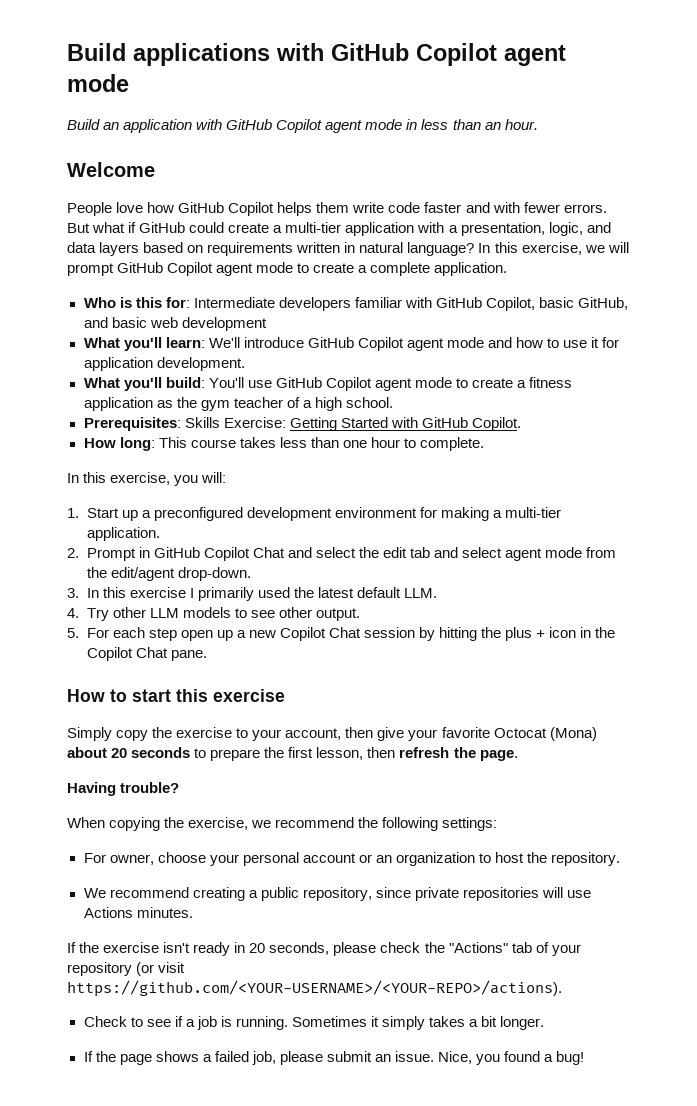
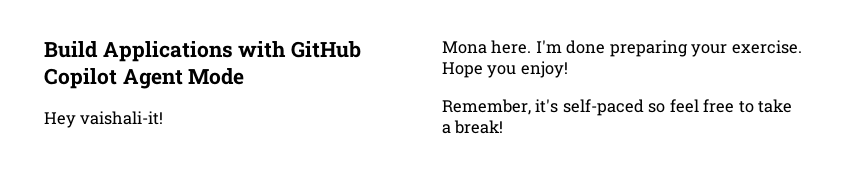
[67,43,566,66] [67,74,129,92] [67,119,538,133] [67,162,155,177] [67,202,607,216] [67,222,611,236] [67,242,629,256] [67,262,508,276] [83,297,629,311] [83,317,267,331] [83,337,620,351] [83,357,245,371] [83,377,573,391] [83,397,393,411] [83,417,521,431] [83,437,485,451] [67,472,227,486] [67,507,561,521] [86,527,160,541] [67,547,617,561] [86,567,251,581] [67,587,437,601] [67,607,360,621] [67,627,616,641] [86,647,207,661] [67,689,285,702] [67,727,597,741] [67,747,518,761] [67,782,180,796] [67,817,498,831] [83,852,621,866] [83,887,591,901] [83,907,193,918] [67,942,581,956] [67,962,186,976] [67,980,562,997] [83,1016,545,1030] [83,1051,585,1065] Build applications with GitHub Copilot agent mode // Build an application with GitHub Copilot agent mode in less than an hour. // Welcome // People love how GitHub Copilot helps them write code faster and with fewer errors. But what if GitHub could create a multi-tier application with a presentation, logic, and data layers based on requirements written in natural language? In this exercise, we will prompt GitHub Copilot agent mode to create a complete application. // Who is this for: Intermediate developers familiar with GitHub Copilot, basic GitHub, and basic web development // What you'll learn: We'll introduce GitHub Copilot agent mode and how to use it for application development. // What you'll build: You'll use GitHub Copilot agent mode to create a fitness application as the gym teacher of a high school. // Prerequisites: Skills Exercise: Getting Started with GitHub Copilot. // How long: This course takes less than one hour to complete. // In this exercise, you will: // 1. Start up a preconfigured development environment for making a multi-tier application. // 2. Prompt in GitHub Copilot Chat and select the edit tab and select agent mode from the edit/agent drop-down. // 3. In this exercise I primarily used the latest default LLM. // 4. Try other LLM models to see other output. // 5. For each step open up a new Copilot Chat session by hitting the plus + icon in the Copilot Chat pane. // How to start this exercise // Simply copy the exercise to your account, then give your favorite Octocat (Mona) about 20 seconds to prepare the first lesson, then refresh the page. // Having trouble? // When copying the exercise, we recommend the following settings: // For owner, choose your personal account or an organization to host the repository. // We recommend creating a public repository, since private repositories will use Actions minutes. // If the exercise isn't ready in 20 seconds, please check the "Actions" tab of your repository (or visit https://github.com/<YOUR-USERNAME>/<YOUR-REPO>/actions). // Check to see if a job is running. Sometimes it simply takes a bit longer. // If the page shows a failed job, please submit an issue. Nice, you found a bug! -> [44,41,362,62] [44,68,245,89] [44,111,164,128] [442,40,802,57] [442,61,568,78] [442,99,793,116] [442,120,504,134] Build Applications with GitHub Copilot Agent Mode // Hey vaishali-it! // Mona here. I'm done preparing your exercise. Hope you enjoy! // Remember, it's self-paced so feel free to take a break!

